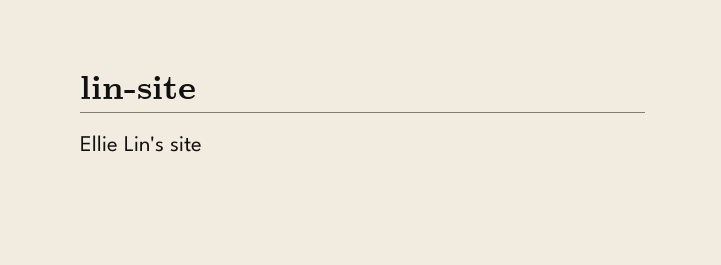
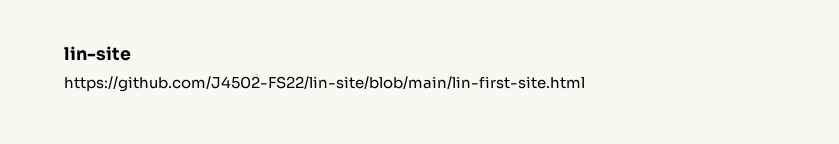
[80,135,203,152] Ellie Lin's site -> [64,76,585,92] https://github.com/J4502-FS22/lin-site/blob/main/lin-first-site.html

